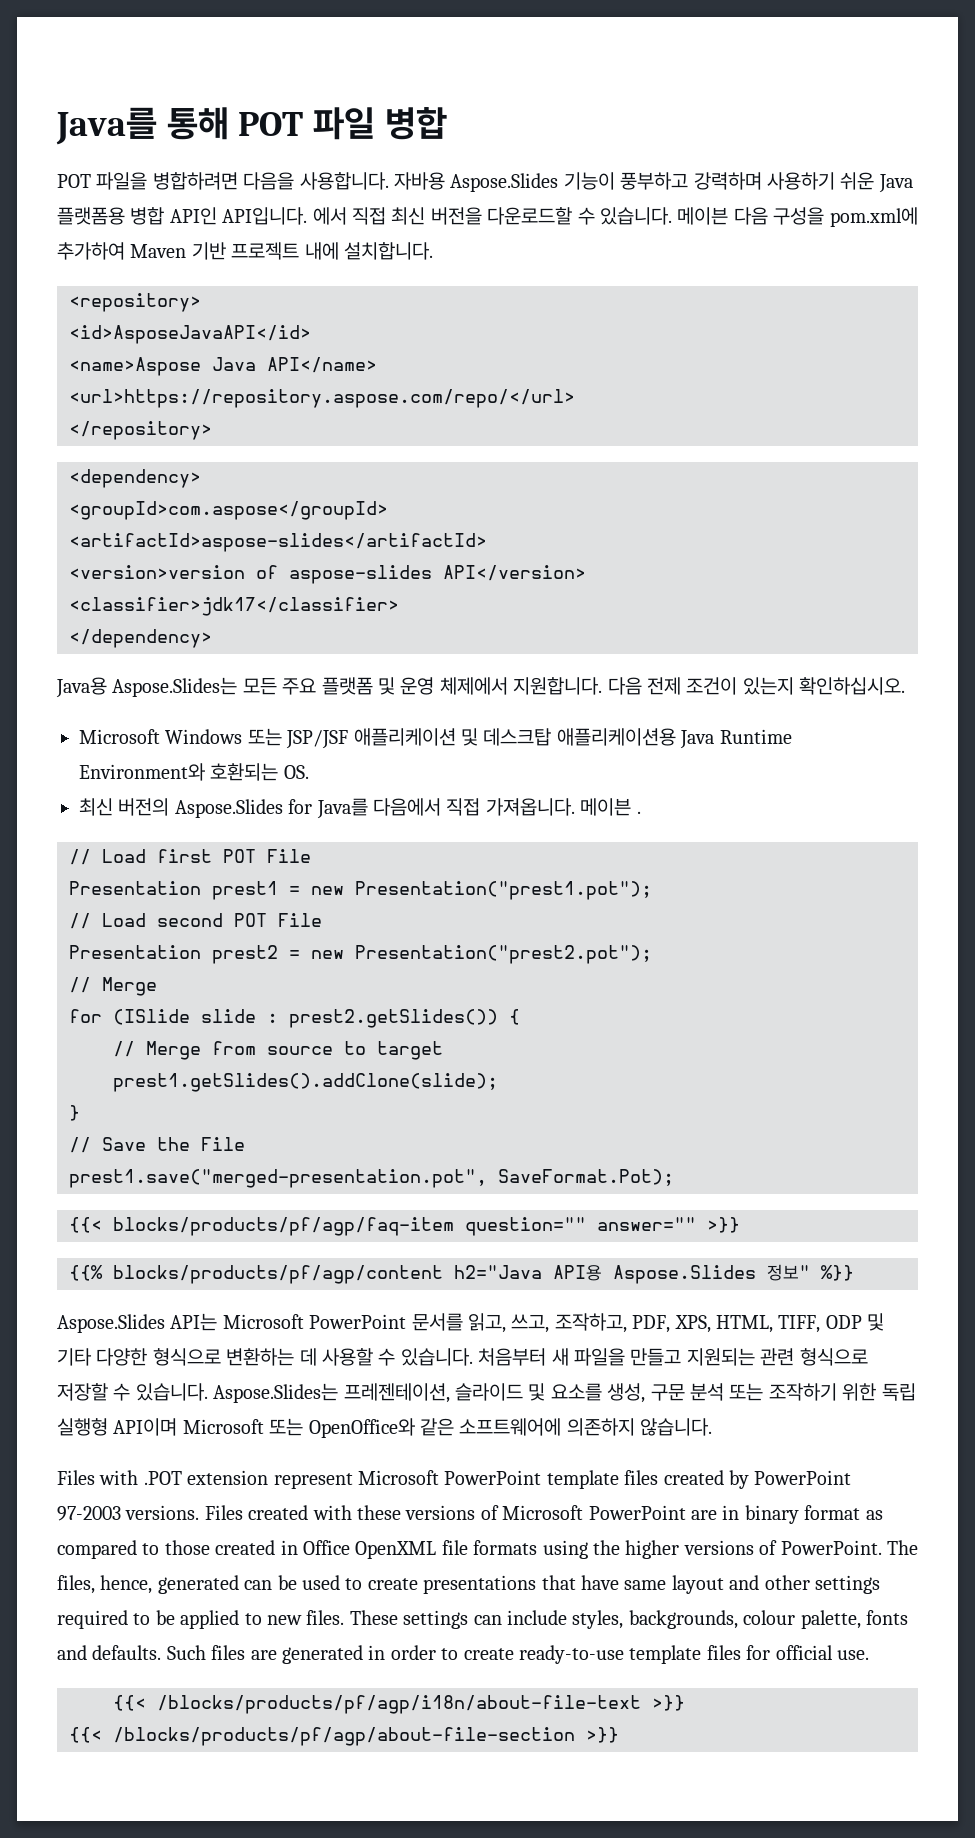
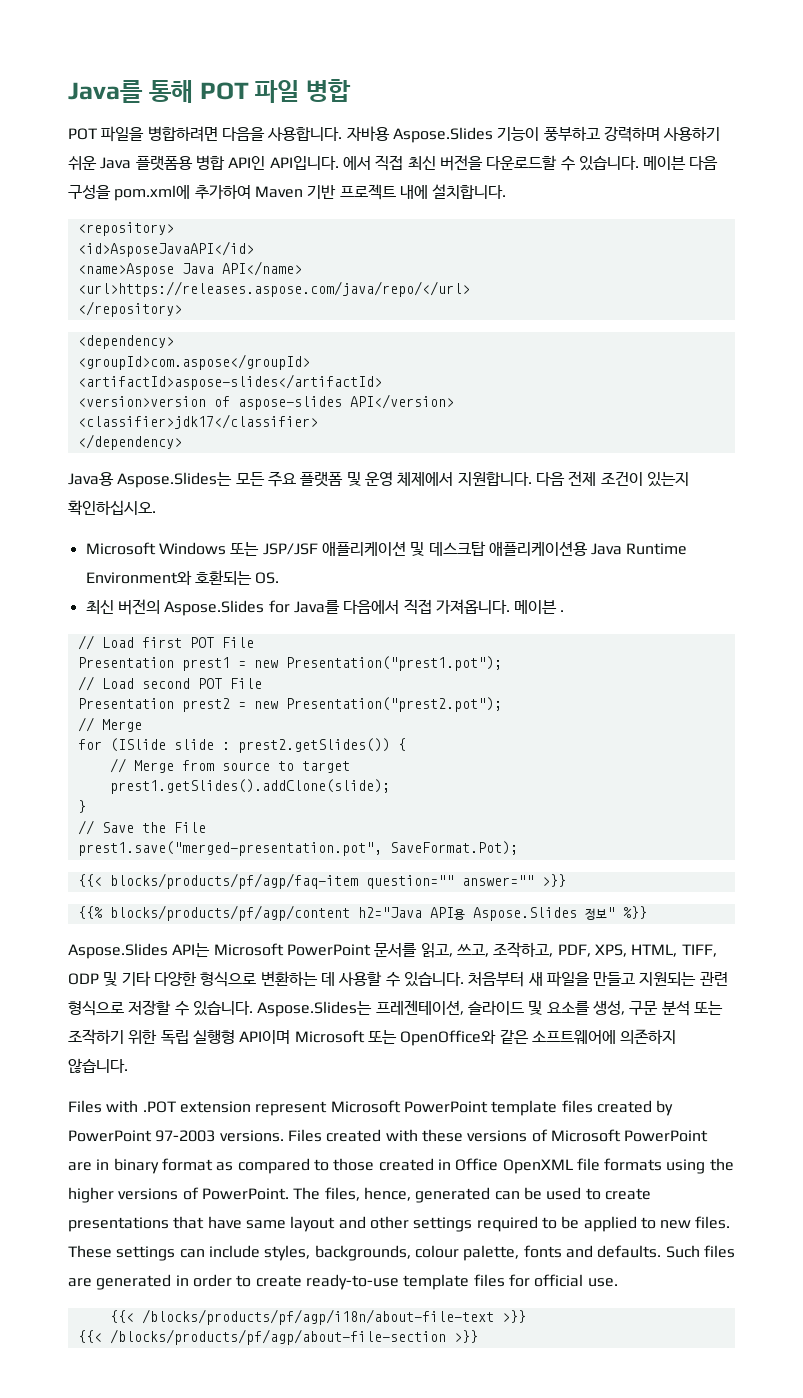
[69,389,575,408] <url>https://repository.aspose.com/repo/</url> -> [77,281,470,297] <url>https://releases.aspose.com/java/repo/</url>

